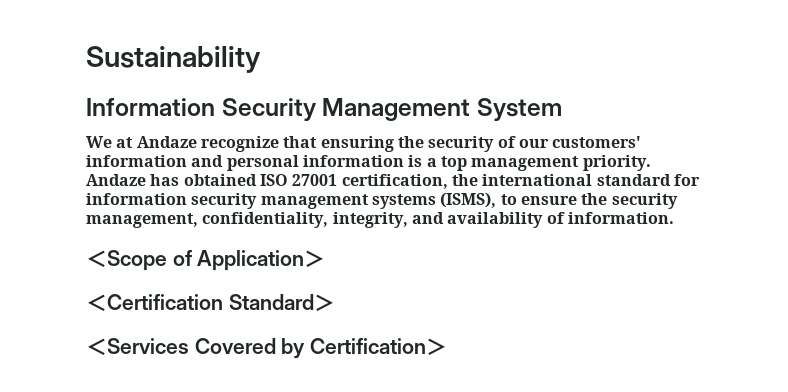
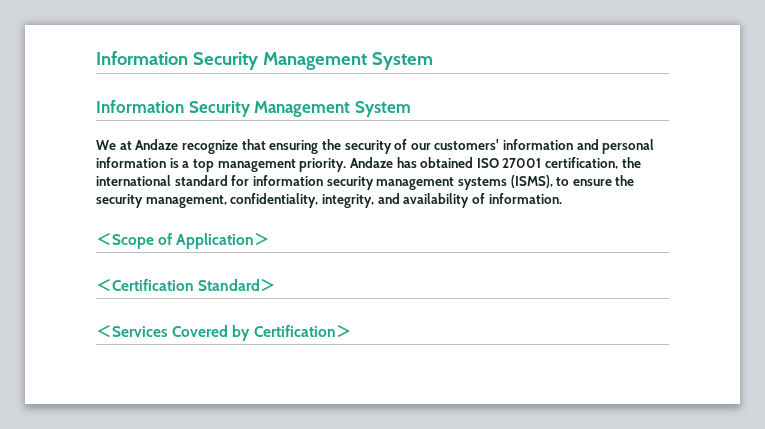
[86,46,261,73] Sustainability -> [96,51,433,70] Information Security Management System

